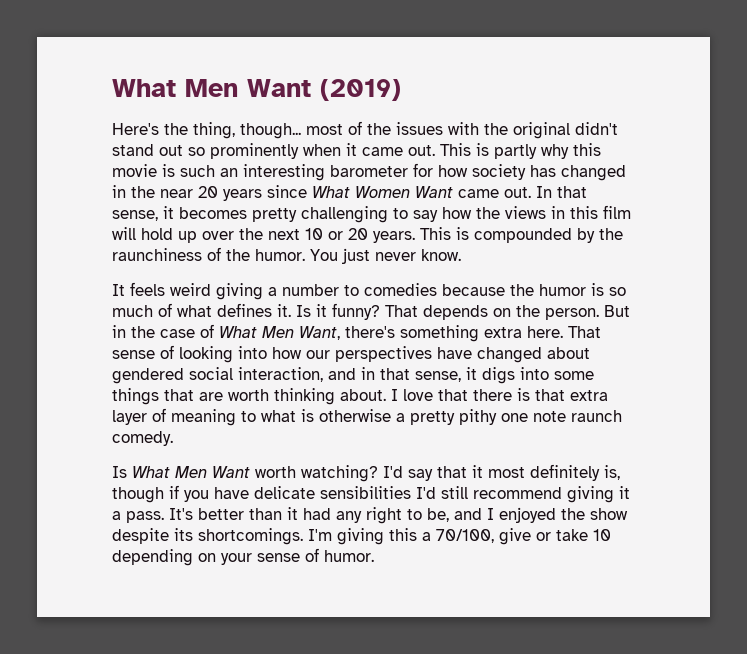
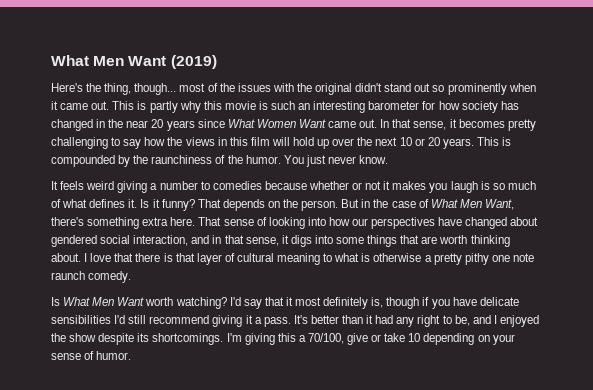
[510,284,586,296] the humor -> [308,181,478,193] whether or not it makes you laugh
[570,390,608,401] extra -> (195, 257) none
(166, 415) none -> [236,253,274,262] cultural

